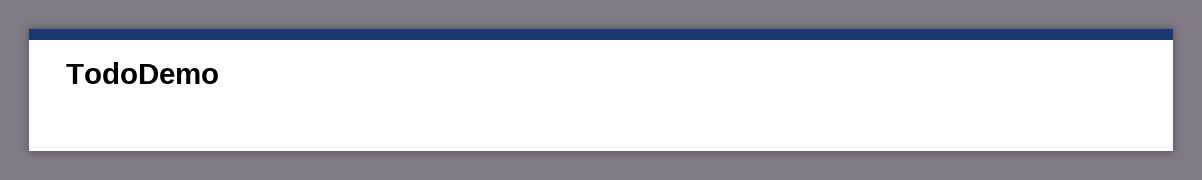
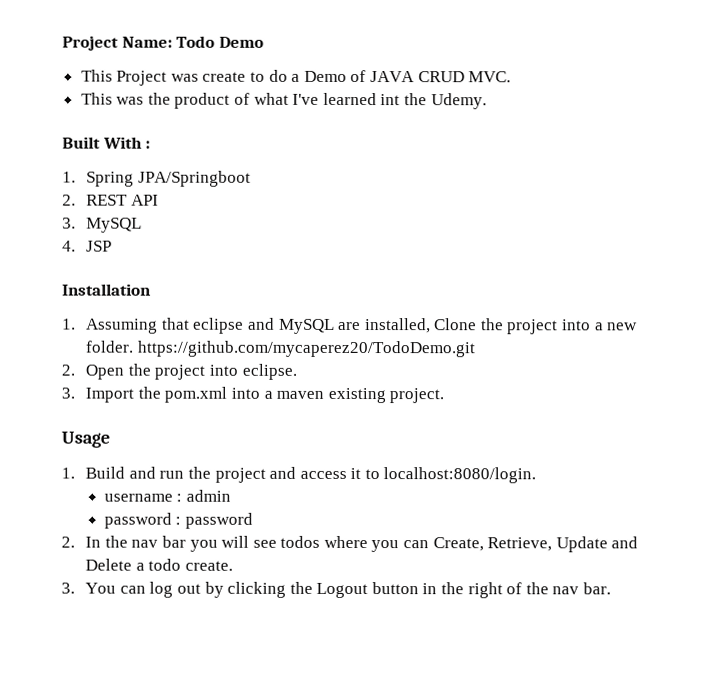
[66,62,219,84] TodoDemo -> [62,35,264,51] [80,69,512,86] [80,92,487,110] [62,136,152,149] [62,170,251,187] [62,194,159,206] [62,217,143,233] [62,240,113,252] [62,283,151,296] [62,317,639,335] [85,340,476,358] [61,363,297,380] [61,386,445,404] [61,431,110,448] [61,466,537,484] [103,489,232,502] [103,512,254,529] [61,535,639,553] [85,558,233,571] [61,581,612,599] Project Name: Todo Demo // This Project was create to do a Demo of JAVA CRUD MVC. // This was the product of what I've learned int the Udemy. // Built With : // 1. Spring JPA/Springboot // 2. REST API // 3. MySQL // 4. JSP // Installation // 1. Assuming that eclipse and MySQL are installed, Clone the project into a new folder. https://github.com/mycaperez20/TodoDemo.git // 2. Open the project into eclipse. // 3. Import the pom.xml into a maven existing project. // Usage // 1. Build and run the project and access it to localhost:8080/login. // username : admin // password : password // 2. In the nav bar you will see todos where you can Create, Retrieve, Update and Delete a todo create. // 3. You can log out by clicking the Logout button in the right of the nav bar.

